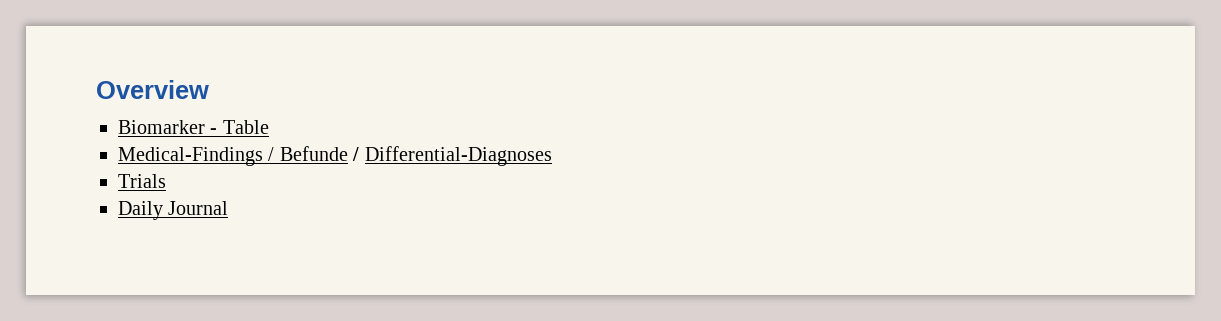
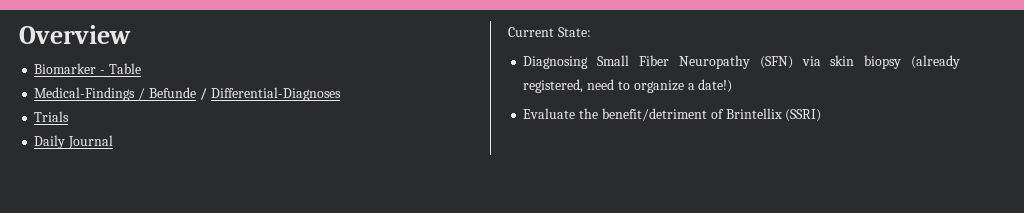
(229, 208) none -> [508,27,591,37] [523,55,960,69] [523,79,733,93] [523,108,822,122] // Current State: // Diagnosing Small Fiber Neuropathy (SFN) via skin biopsy (already registered, need to organize a date!) // Evaluate the benefit/detriment of Brintellix (SSRI)

